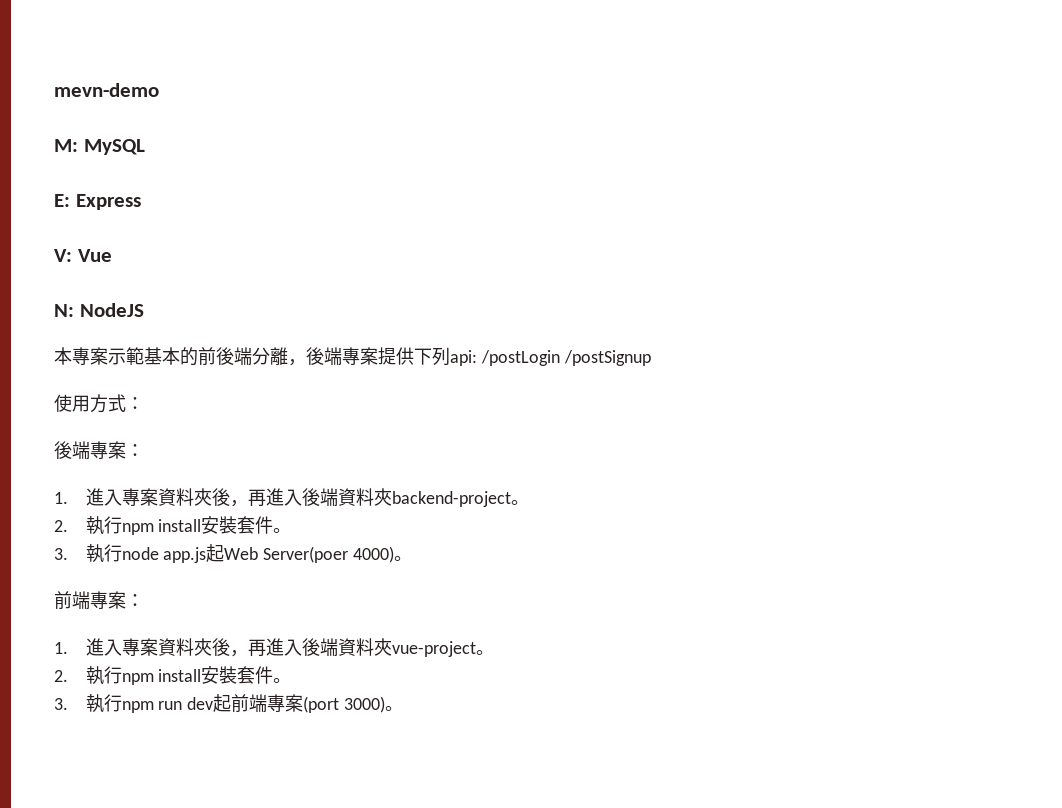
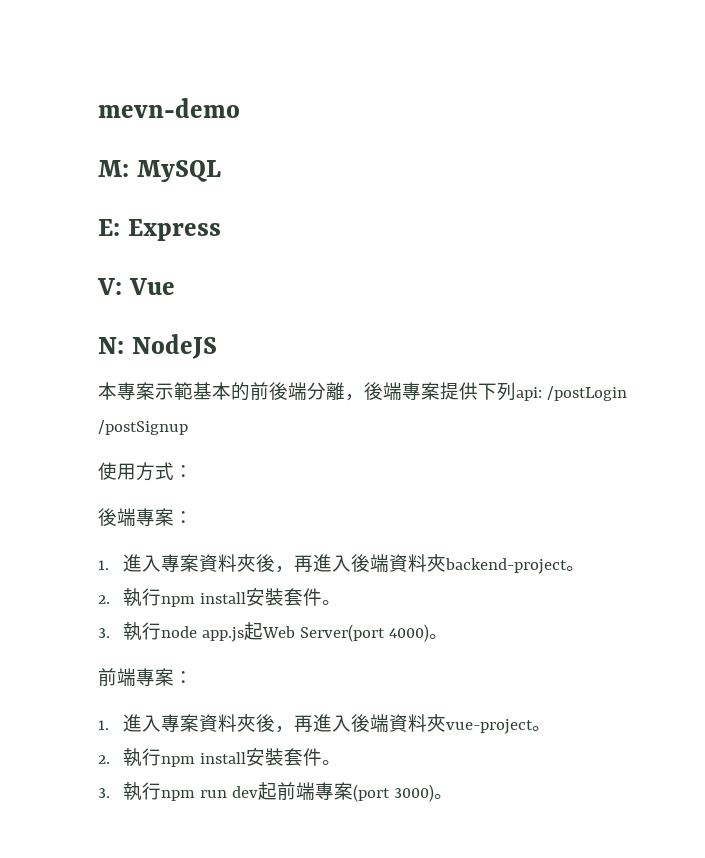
[263,546,349,563] Server(poer -> [300,624,386,642] Server(port

